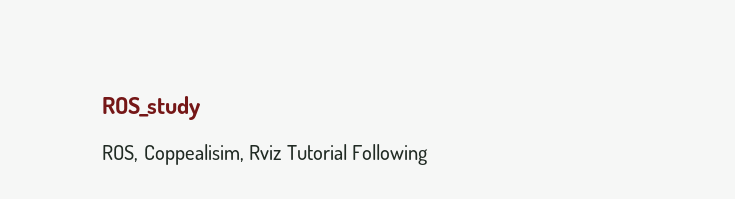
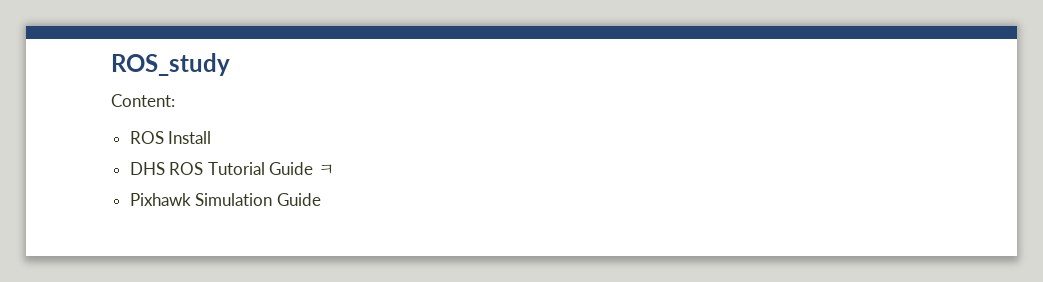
[102,144,429,165] ROS, Coppealisim, Rviz Tutorial Following -> [111,94,175,107] [129,131,212,144] [129,162,335,175] [129,193,321,206] Content: // ROS Install // DHS ROS Tutorial Guide ㅋ // Pixhawk Simulation Guide

